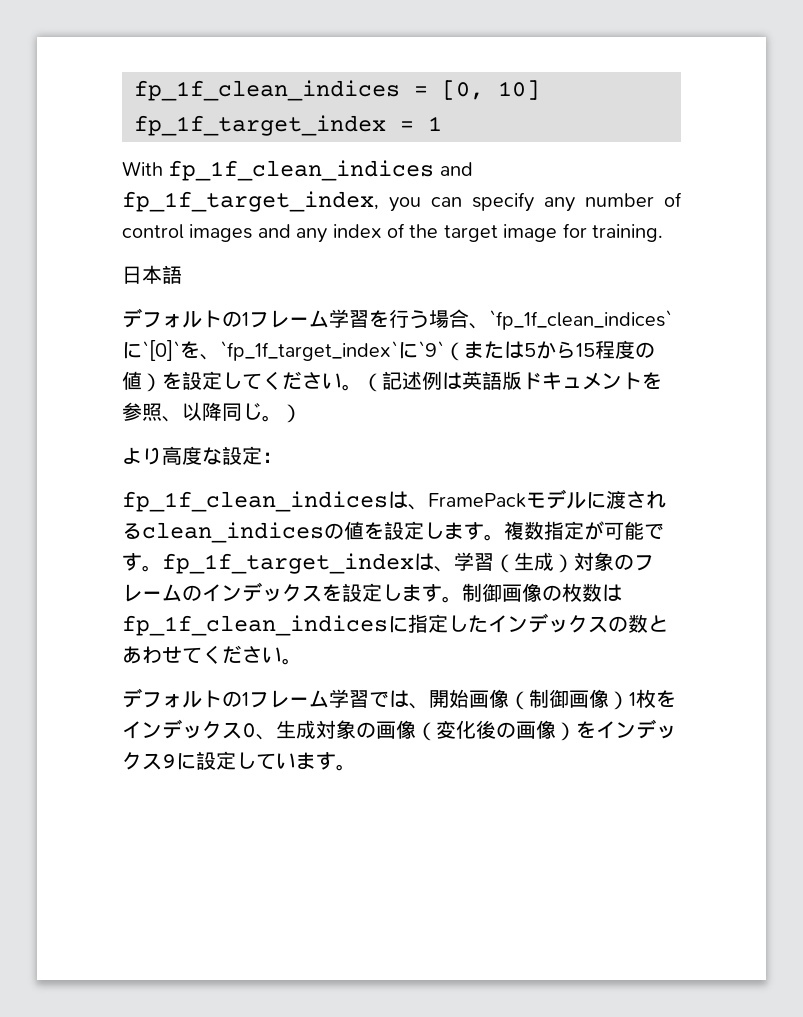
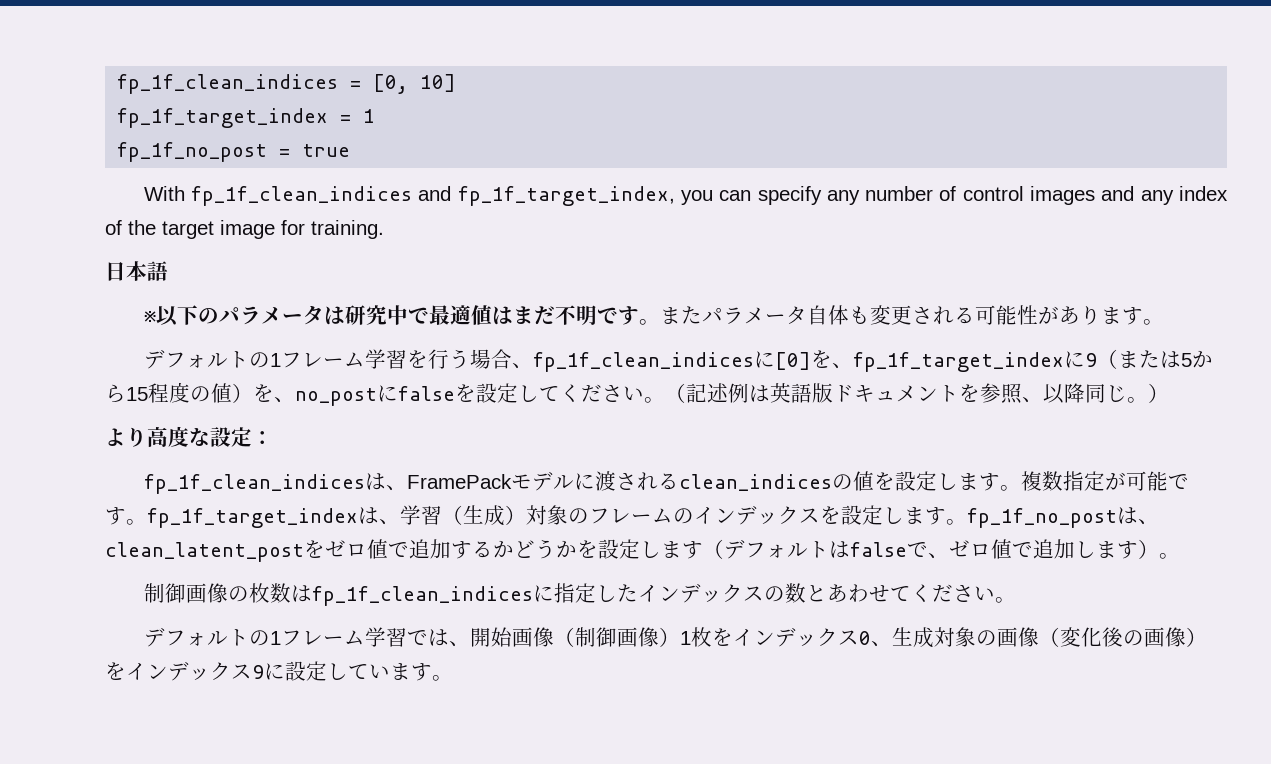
(442, 123) none -> [117,142,351,162] // fp_1f_no_post = true
(182, 274) none -> [143,305,1164,326] // ※以下のパラメータは研究中で最適値はまだ不明です。またパラメータ自体も変更される可能性があります。
[489,310,672,330] [122,340,444,361] `fp_1f_clean_indices`に`[0]`を、`fp_1f_target_index`に`9` -> [532,350,1097,372] fp_1f_clean_indicesに[0]を、fp_1f_target_indexに9
(182, 381) none -> [274,384,476,406] 、no_postにfalseを
(462, 599) none -> [967,507,1159,528] [105,539,1180,562] fp_1f_no_postは、clean_latent_postをゼロ値で追加するかどうかを設定します（デフォルトはfalseで、ゼロ値で追加します）。 //

